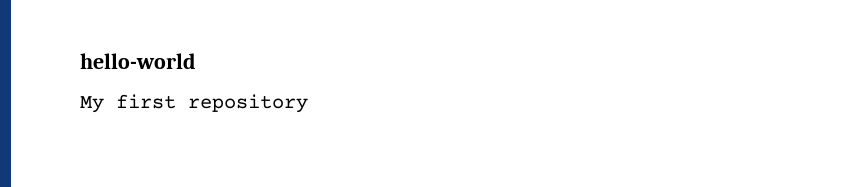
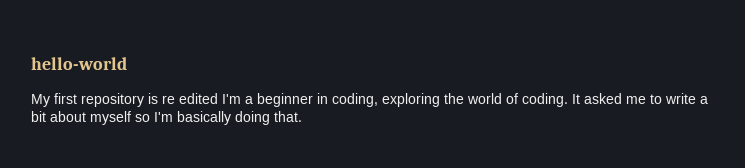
(308, 103) none -> [148,93,708,107] [31,111,302,125] is re edited I'm a beginner in coding, exploring the world of coding. It asked me to write a bit about myself so I'm basically doing that.

